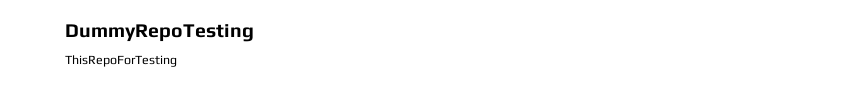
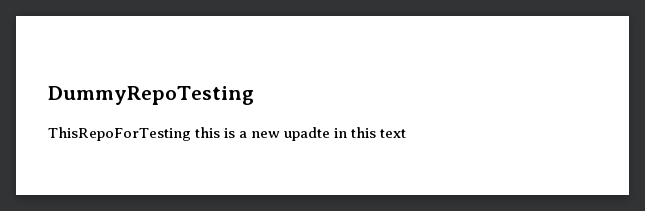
(177, 61) none -> [195,127,407,141] this is a new upadte in this text

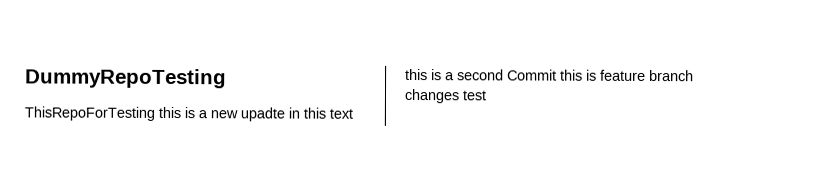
(407, 133) none -> [405,68,694,82] [404,88,487,104] this is a second Commit this is feature branch changes test

